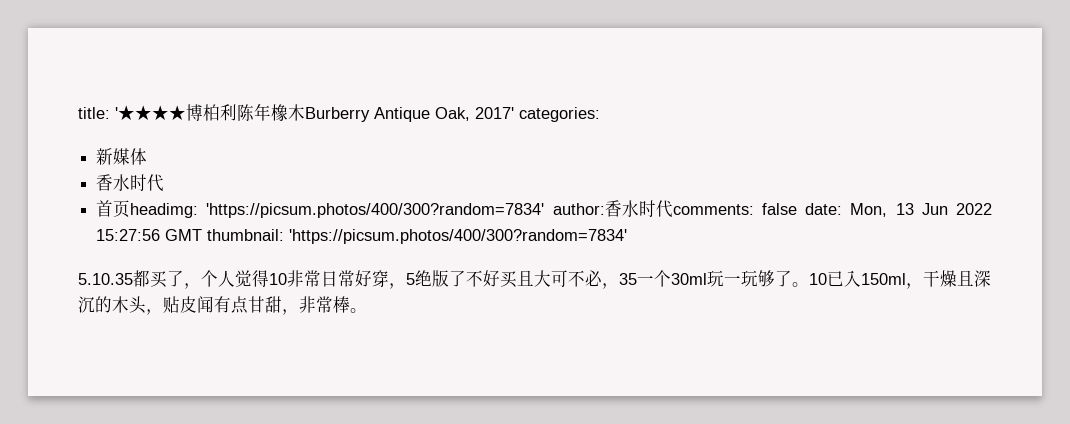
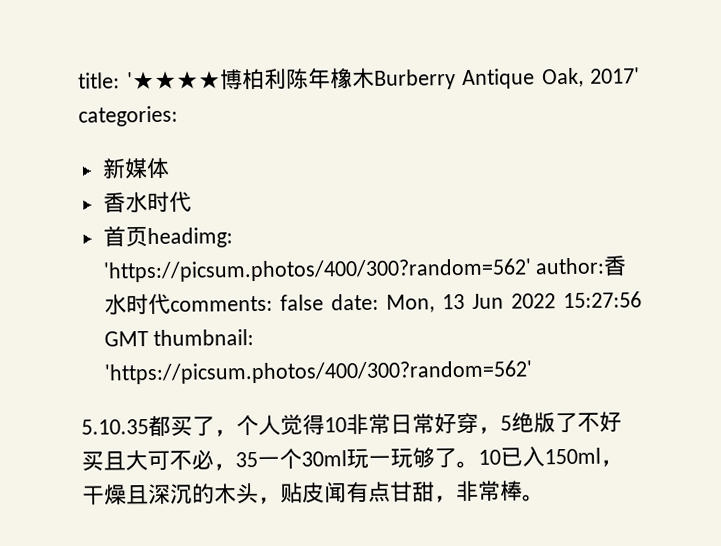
[206,203,545,218] 'https://picsum.photos/400/300?random=7834' -> [102,258,532,283] 'https://picsum.photos/400/300?random=562'
[289,229,628,244] 'https://picsum.photos/400/300?random=7834' -> [103,360,533,385] 'https://picsum.photos/400/300?random=562'

